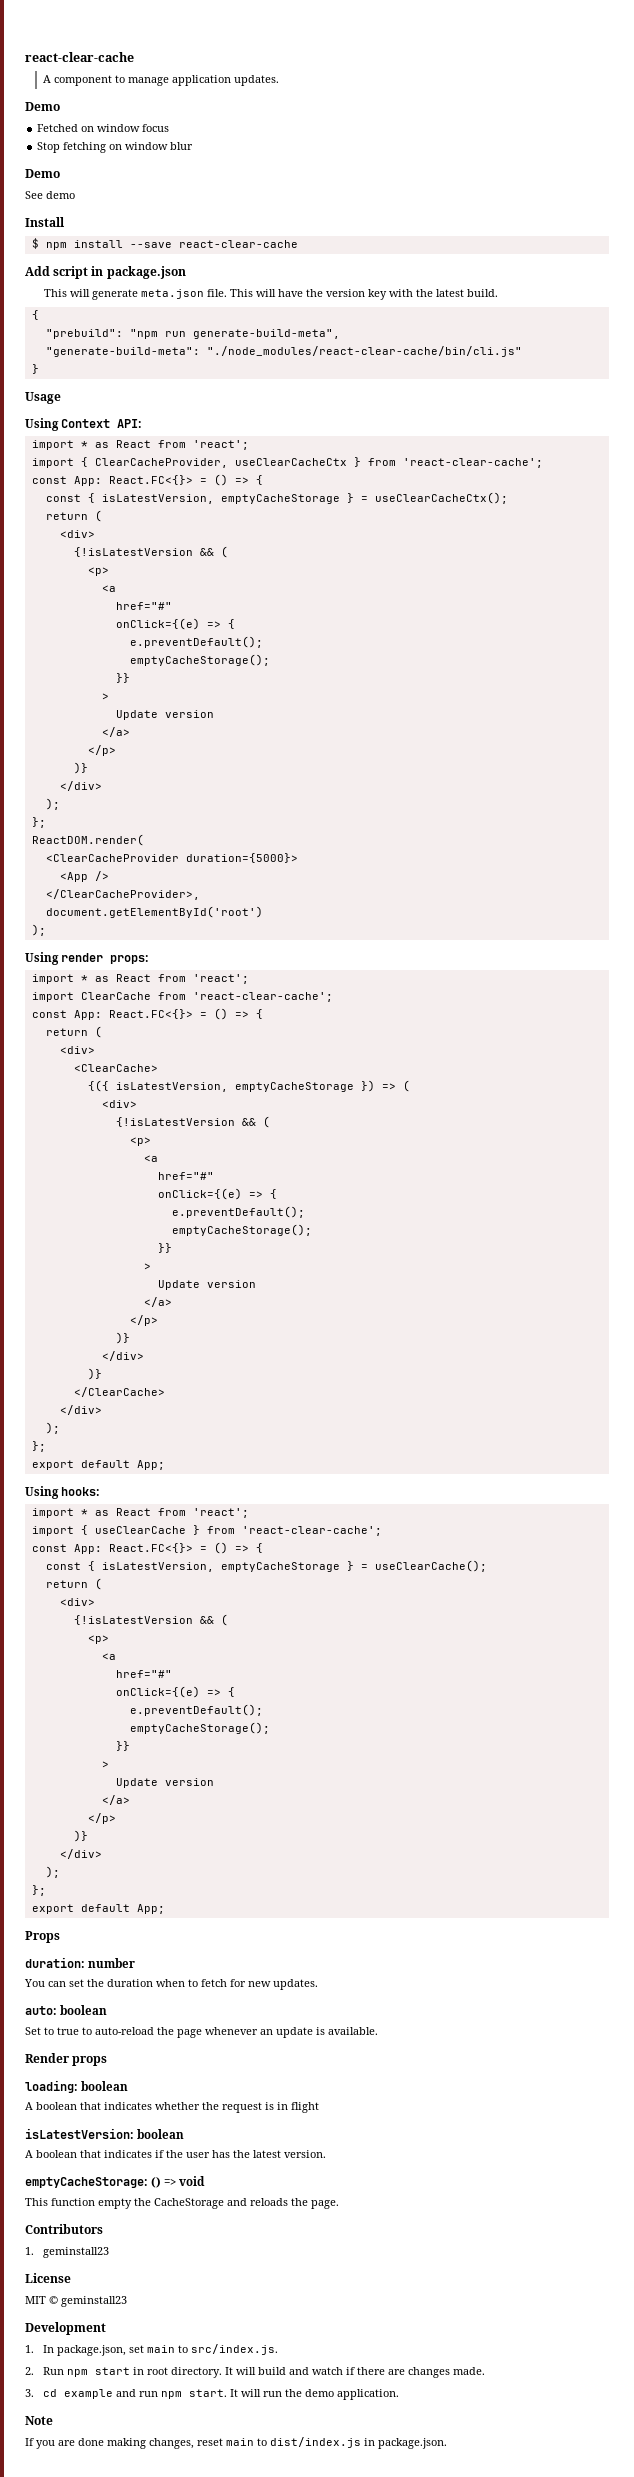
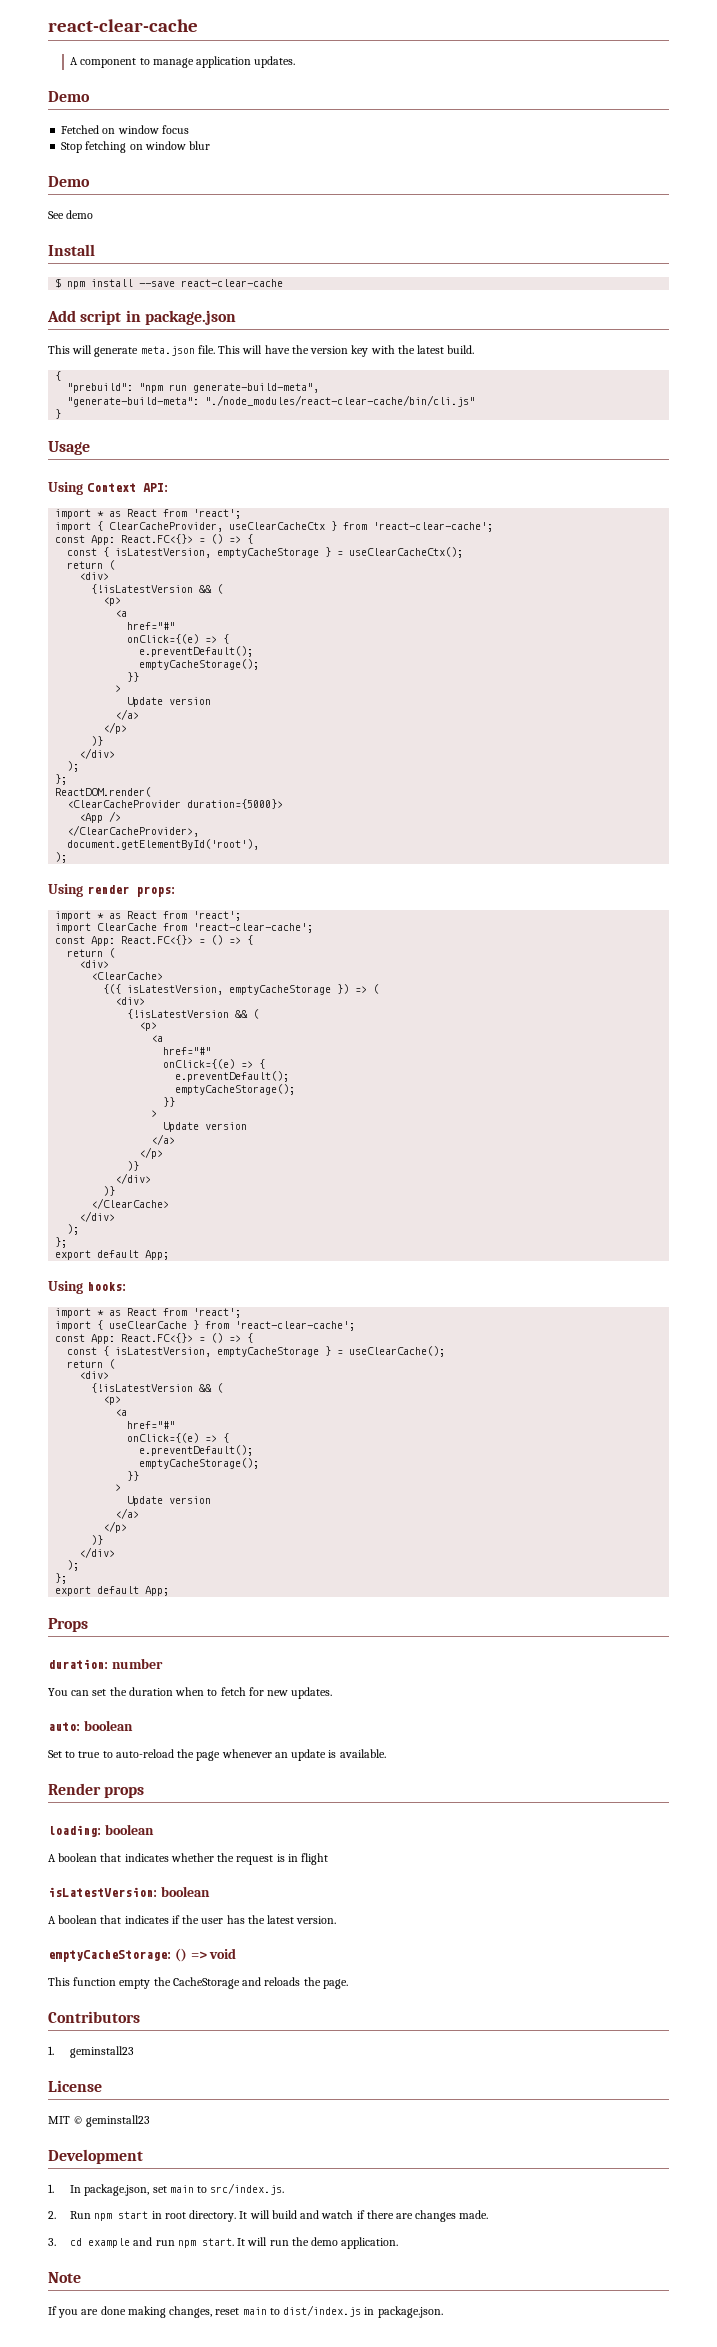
[45,906,263,918] document.getElementById('root') -> [67,839,260,850] document.getElementById('root'),

